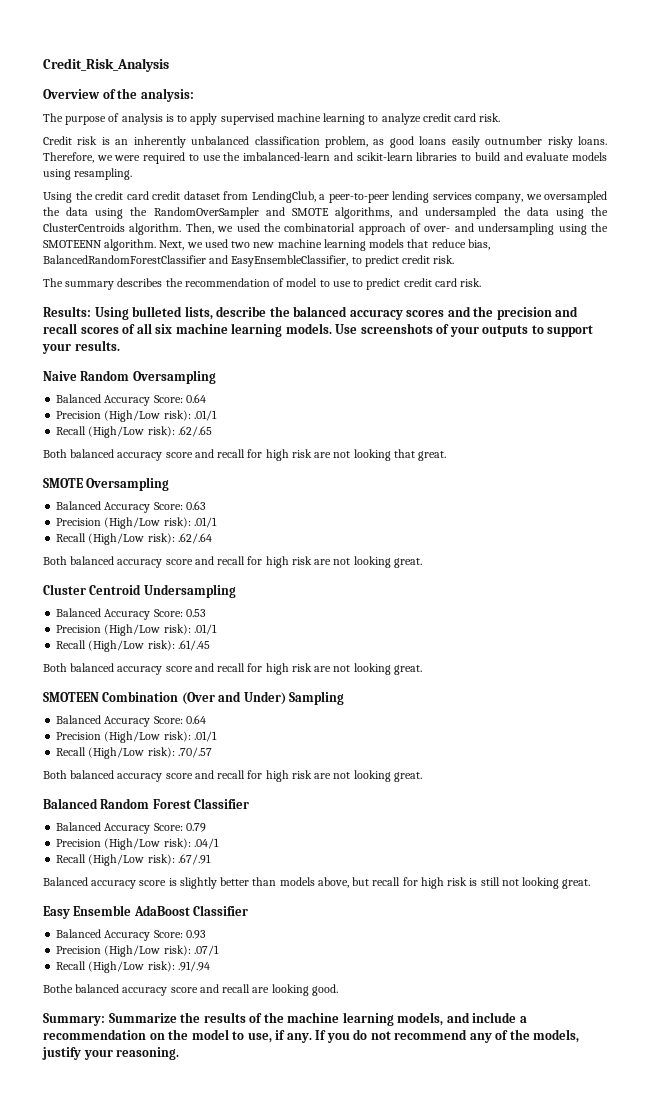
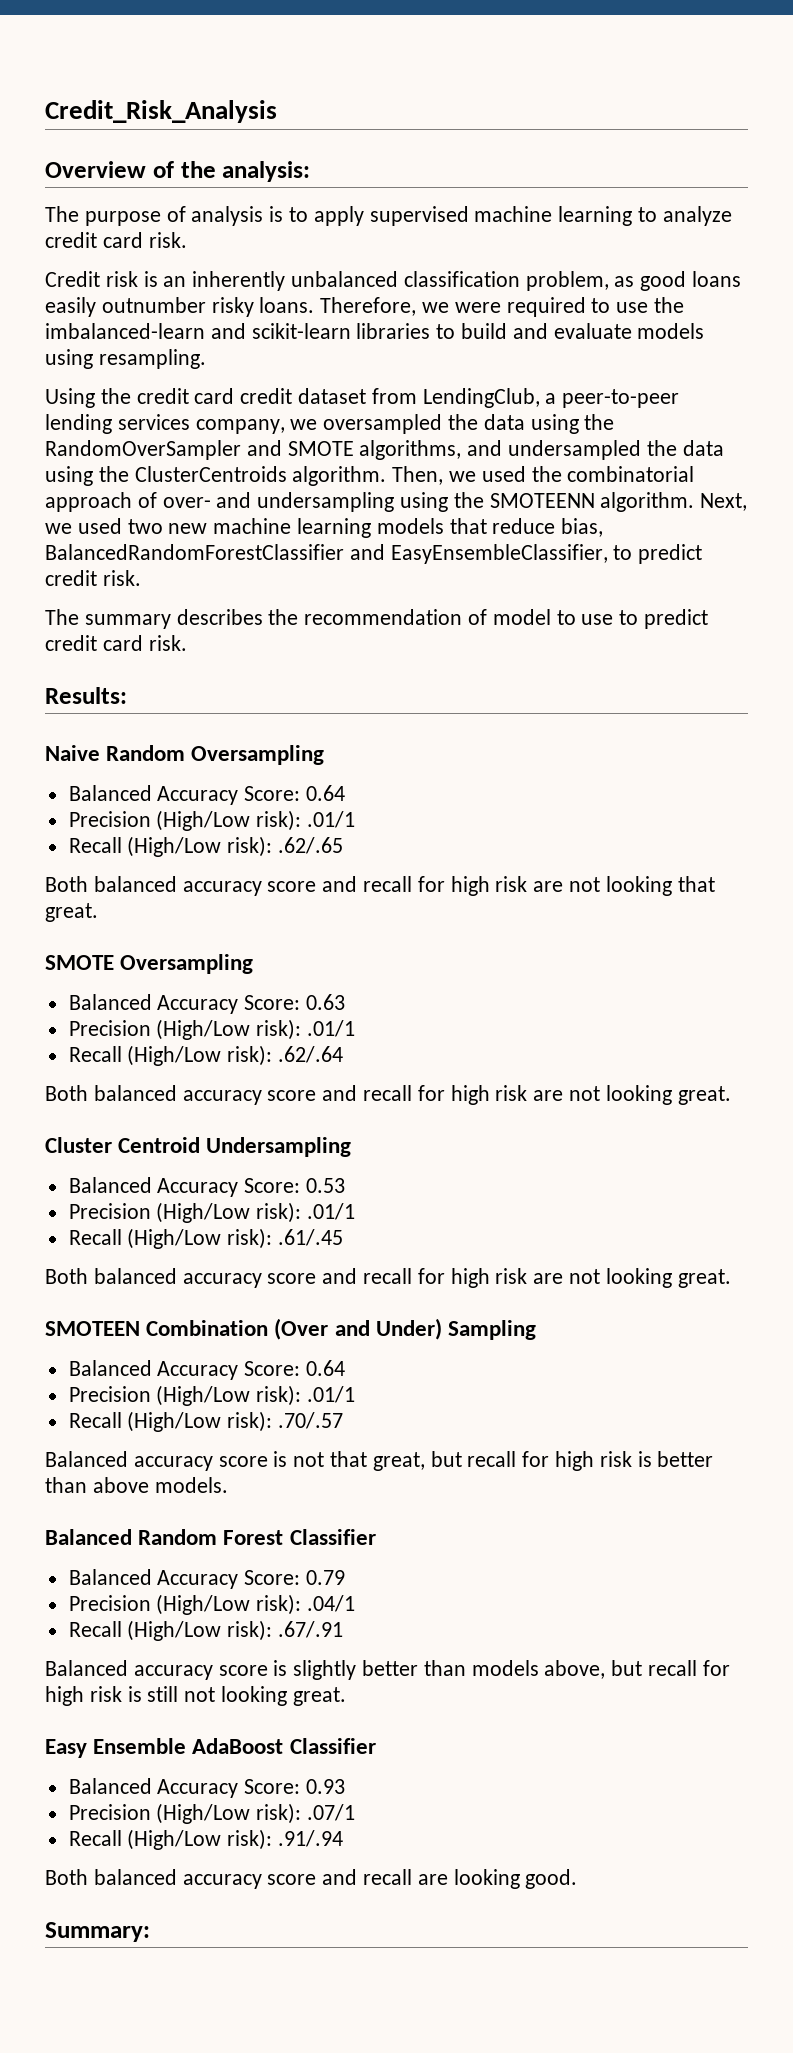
[94,306,579,320] [43,323,594,337] [42,340,120,354] Using bulleted lists, describe the balanced accuracy scores and the precision and recall scores of all six machine learning models. Use screenshots of your outputs to support your results. -> (127, 695) none
[43,770,422,782] Both balanced accuracy score and recall for high risk are not looking great. -> [45,1451,714,1471] [45,1477,228,1493] Balanced accuracy score is not that great, but recall for high risk is better than above models.
[43,984,73,993] Bothe -> [45,1869,88,1885] Both
[108,1012,527,1026] [43,1029,580,1043] [42,1047,180,1060] Summarize the results of the machine learning models, and include a recommendation on the model to use, if any. If you do not recommend any of the models, justify your reasoning. -> (150, 1932) none

